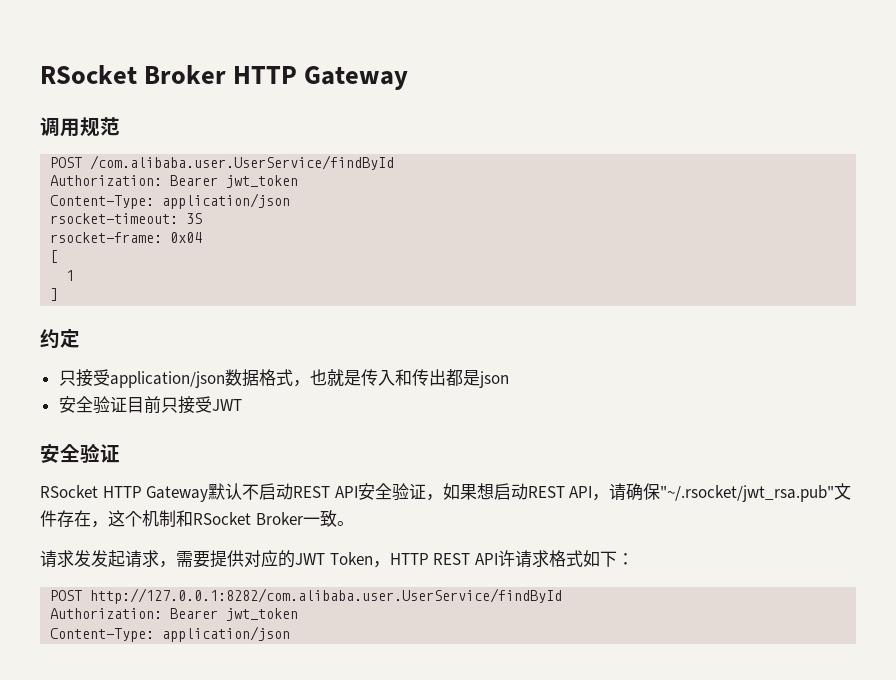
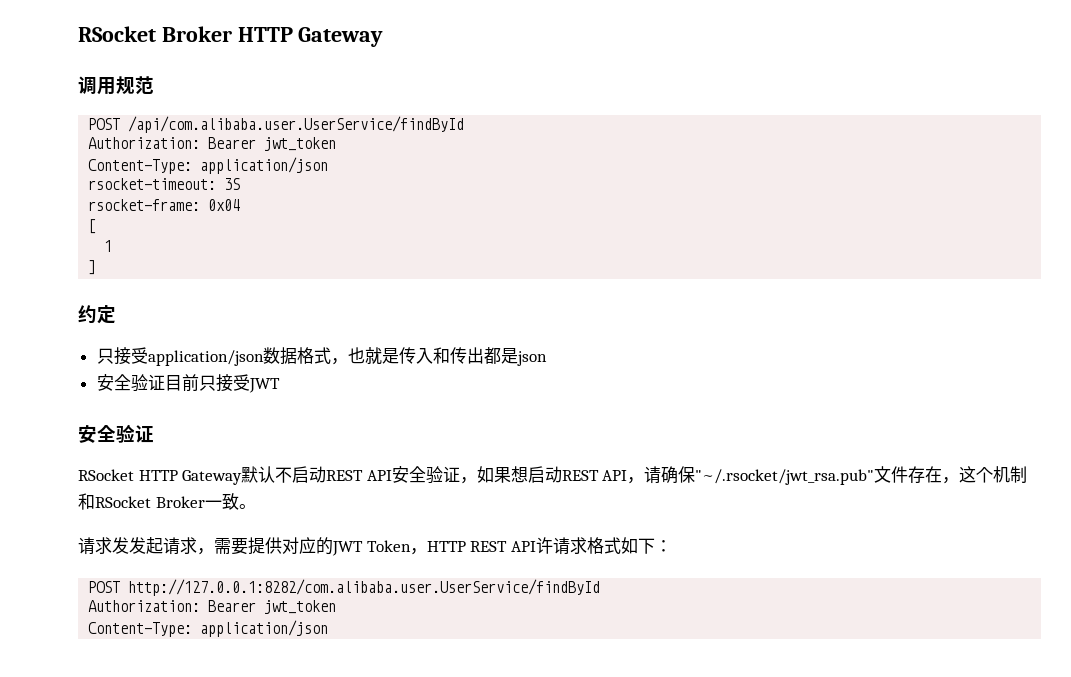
[90,155,395,170] /com.alibaba.user.UserService/findById -> [128,116,465,133] /api/com.alibaba.user.UserService/findById

